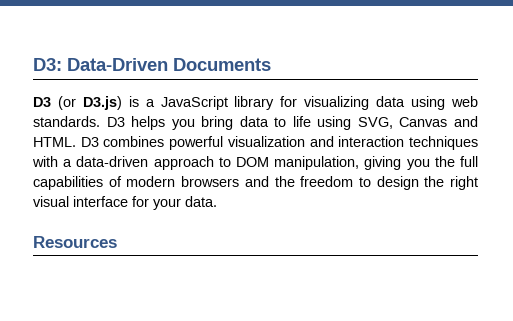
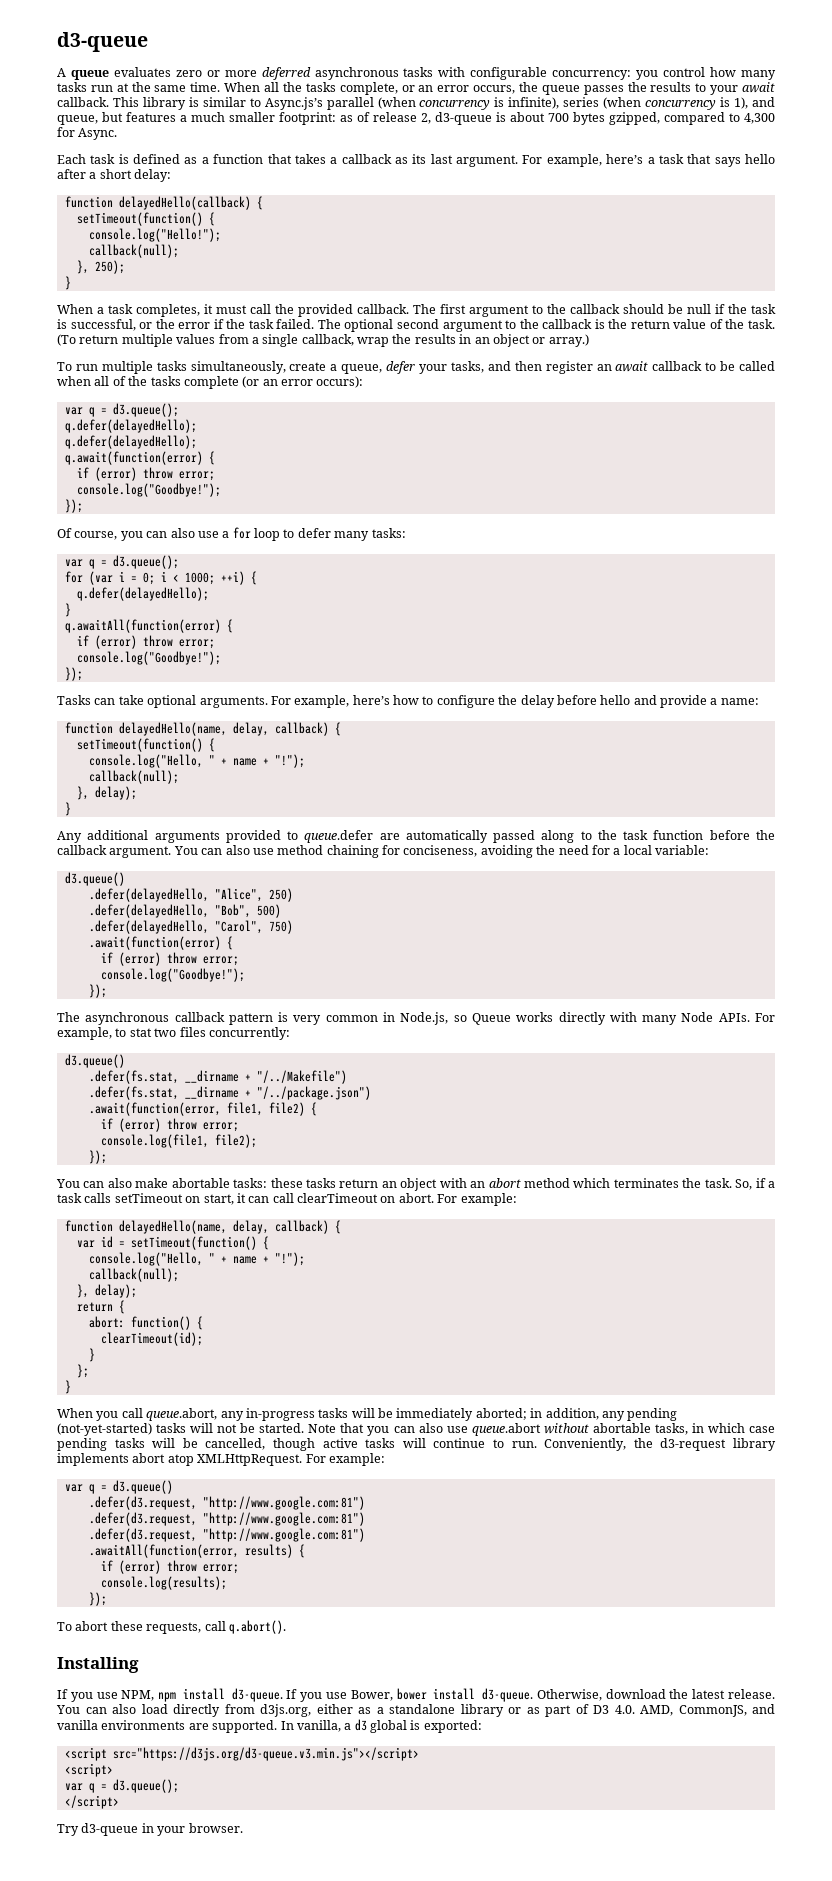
[33,58,271,71] [33,96,479,110] [33,116,478,130] [33,136,479,150] [32,156,478,170] [33,176,478,190] [33,196,217,210] [33,236,117,248] D3: Data-Driven Documents // D3 (or D3.js) is a JavaScript library for visualizing data using web standards. D3 helps you bring data to life using SVG, Canvas and HTML. D3 combines powerful visualization and interaction techniques with a data-driven approach to DOM manipulation, giving you the full capabilities of modern browsers and the freedom to design the right visual interface for your data. // Resources -> [57,32,148,52] [57,67,776,80] [57,82,776,95] [57,97,776,110] [57,112,775,125] [57,127,118,140] [57,154,776,167] [57,169,172,182] [64,196,263,210] [76,212,215,226] [88,228,221,242] [88,244,179,258] [76,260,125,274] [64,276,71,290] [57,304,776,317] [57,319,775,332] [57,334,589,347] [57,361,776,374] [57,376,364,389] [64,403,179,417] [64,419,197,433] [64,435,197,449] [64,451,215,465] [76,467,215,481] [76,483,221,497] [64,499,83,513] [57,527,406,541] [64,555,179,569] [64,571,257,585] [76,587,209,601] [64,603,71,617] [64,619,233,633] [76,635,215,649] [76,651,221,665] [64,667,83,681] [57,695,759,708] [64,722,341,736] [76,738,215,752] [88,754,305,768] [88,770,179,784] [76,786,137,800] [64,802,71,816] [57,830,775,843] [57,845,709,858] [64,872,125,886] [88,888,293,902] [88,904,281,918] [88,920,293,934] [88,936,233,950] [100,952,239,966] [100,968,245,982] [88,984,107,998] [57,1012,775,1025] [57,1027,290,1040] [64,1054,125,1068] [88,1070,347,1084] [88,1086,371,1100] [88,1102,317,1116] [100,1118,239,1132] [100,1134,257,1148] [88,1150,107,1164] [56,1178,776,1191] [57,1193,517,1206] [64,1220,341,1234] [76,1236,269,1250] [88,1252,305,1266] [88,1268,179,1282] [76,1284,137,1298] [76,1300,125,1314] [88,1316,203,1330] [100,1332,203,1346] [88,1348,95,1362] [76,1364,89,1378] [64,1380,71,1394] [57,1408,678,1421] [57,1423,775,1436] [57,1438,777,1451] [57,1453,385,1466] [64,1480,173,1494] [88,1496,365,1510] [88,1512,365,1526] [88,1528,365,1542] [88,1544,305,1558] [100,1560,239,1574] [100,1576,227,1590] [88,1592,107,1606] [57,1620,286,1634] [57,1657,139,1673] [57,1688,775,1702] [56,1704,775,1717] [57,1719,482,1733] [64,1747,419,1761] [64,1763,113,1777] [64,1779,179,1793] [64,1795,119,1809] [57,1823,243,1836] d3-queue // A queue evaluates zero or more deferred asynchronous tasks with configurable concurrency: you control how many tasks run at the same time. When all the tasks complete, or an error occurs, the queue passes the results to your await callback. This library is similar to Async.js’s parallel (when concurrency is infinite), series (when concurrency is 1), and queue, but features a much smaller footprint: as of release 2, d3-queue is about 700 bytes gzipped, compared to 4,300 for Async. // Each task is defined as a function that takes a callback as its last argument. For example, here’s a task that says hello after a short delay: // function delayedHello(callback) { // setTimeout(function() { // console.log("Hello!"); // callback(null); // }, 250); // } // When a task completes, it must call the provided callback. The first argument to the callback should be null if the task is successful, or the error if the task failed. The optional second argument to the callback is the return value of the task. (To return multiple values from a single callback, wrap the results in an object or array.) // To run multiple tasks simultaneously, create a queue, defer your tasks, and then register an await callback to be called when all of the tasks complete (or an error occurs): // var q = d3.queue(); // q.defer(delayedHello); // q.defer(delayedHello); // q.await(function(error) { // if (error) throw error; // console.log("Goodbye!"); // }); // Of course, you can also use a for loop to defer many tasks: // var q = d3.queue(); // for (var i = 0; i < 1000; ++i) { // q.defer(delayedHello); // } // q.awaitAll(function(error) { // if (error) throw error; // console.log("Goodbye!"); // }); // Tasks can take optional arguments. For example, here’s how to configure the delay before hello and provide a name: // function delayedHello(name, delay, callback) { // setTimeout(function() { // console.log("Hello, " + name + "!"); // callback(null); // }, delay); // } // Any additional arguments provided to queue.defer are automatically passed along to the task function before the callback argument. You can also use method chaining for conciseness, avoiding the need for a local variable: // d3.queue() // .defer(delayedHello, "Alice", 250) // .defer(delayedHello, "Bob", 500) // .defer(delayedHello, "Carol", 750) // .await(function(error) { // if (error) throw error; // console.log("Goodbye!"); // }); // The asynchronous callback pattern is very common in Node.js, so Queue works directly with many Node APIs. For example, to stat two files concurrently: // d3.queue() // .defer(fs.stat, __dirname + "/../Makefile") // .defer(fs.stat, __dirname + "/../package.json") // .await(function(error, file1, file2) { // if (error) throw error; // console.log(file1, file2); // }); // You can also make abortable tasks: these tasks return an object with an abort method which terminates the task. So, if a task calls setTimeout on start, it can call clearTimeout on abort. For example: // function delayedHello(name, delay, callback) { // var id = setTimeout(function() { // console.log("Hello, " + name + "!"); // callback(null); // }, delay); // return { // abort: function() { // clearTimeout(id); // } // }; // } // When you call queue.abort, any in-progress tasks will be immediately aborted; in addition, any pending (not-yet-started) tasks will not be started. Note that you can also use queue.abort without abortable tasks, in which case pending tasks will be cancelled, though active tasks will continue to run. Conveniently, the d3-request library implements abort atop XMLHttpRequest. For example: // var q = d3.queue() // .defer(d3.request, "http://www.google.com:81") // .defer(d3.request, "http://www.google.com:81") // .defer(d3.request, "http://www.google.com:81") // .awaitAll(function(error, results) { // if (error) throw error; // console.log(results); // }); // To abort these requests, call q.abort(). // Installing // If you use NPM, npm install d3-queue. If you use Bower, bower install d3-queue. Otherwise, download the latest release. You can also load directly from d3js.org, either as a standalone library or as part of D3 4.0. AMD, CommonJS, and vanilla environments are supported. In vanilla, a d3 global is exported: // <script src="https://d3js.org/d3-queue.v3.min.js"></script> // <script> // var q = d3.queue(); // </script> // Try d3-queue in your browser.

